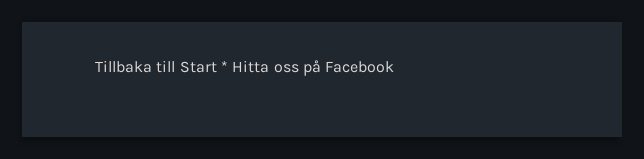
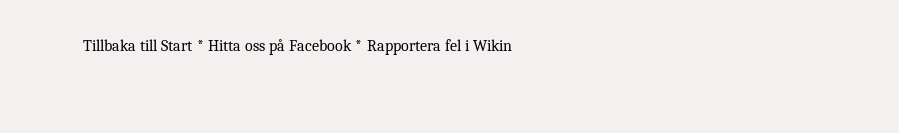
(395, 67) none -> [355,39,513,55] * Rapportera fel i Wikin

